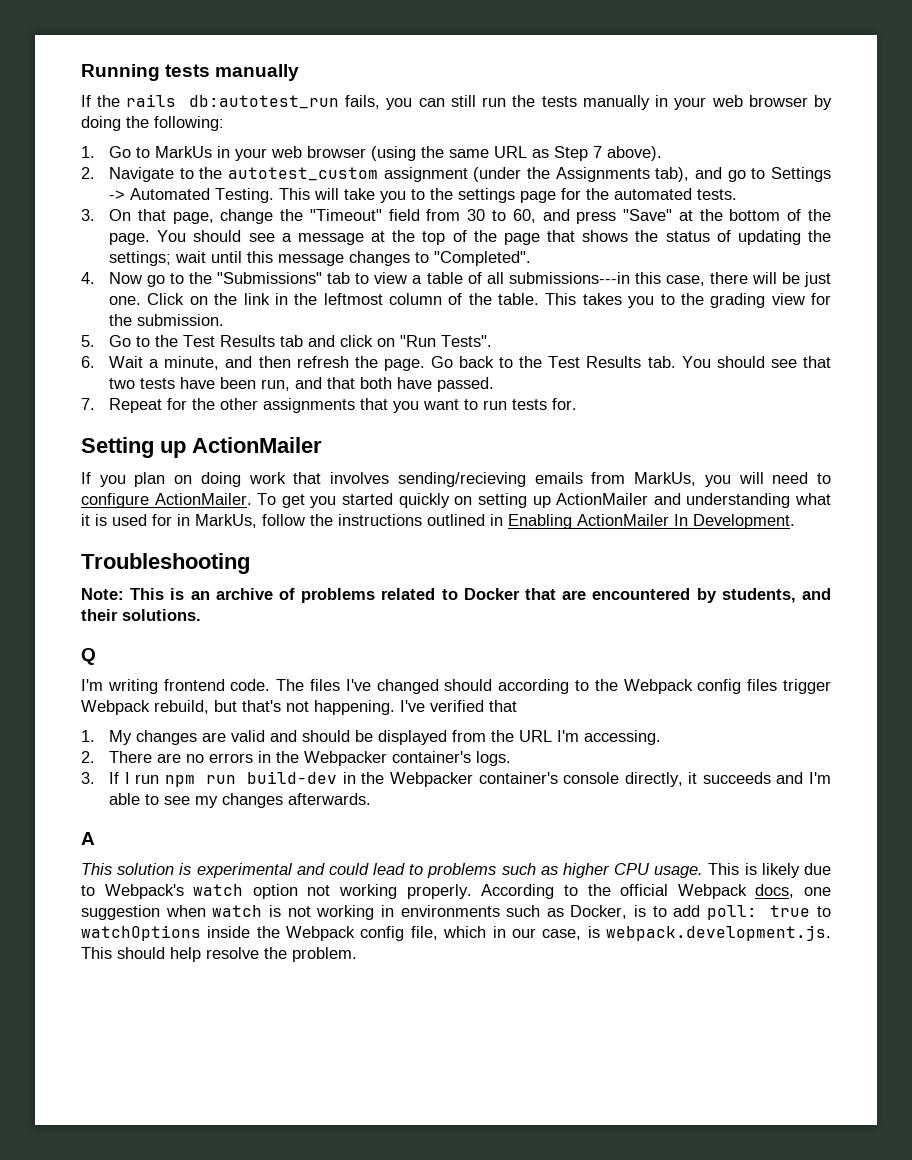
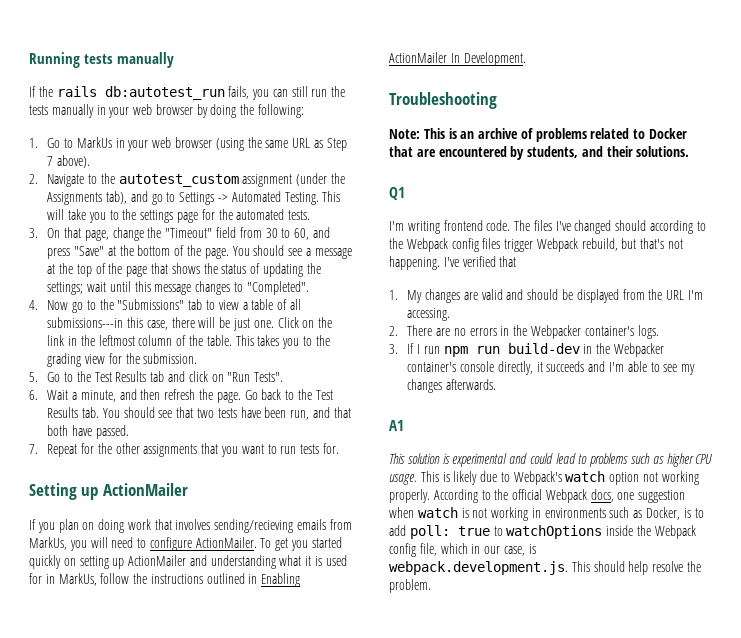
[81,648,96,665] Q -> [389,187,405,200] Q1
[81,832,95,845] A -> [389,420,404,431] A1

